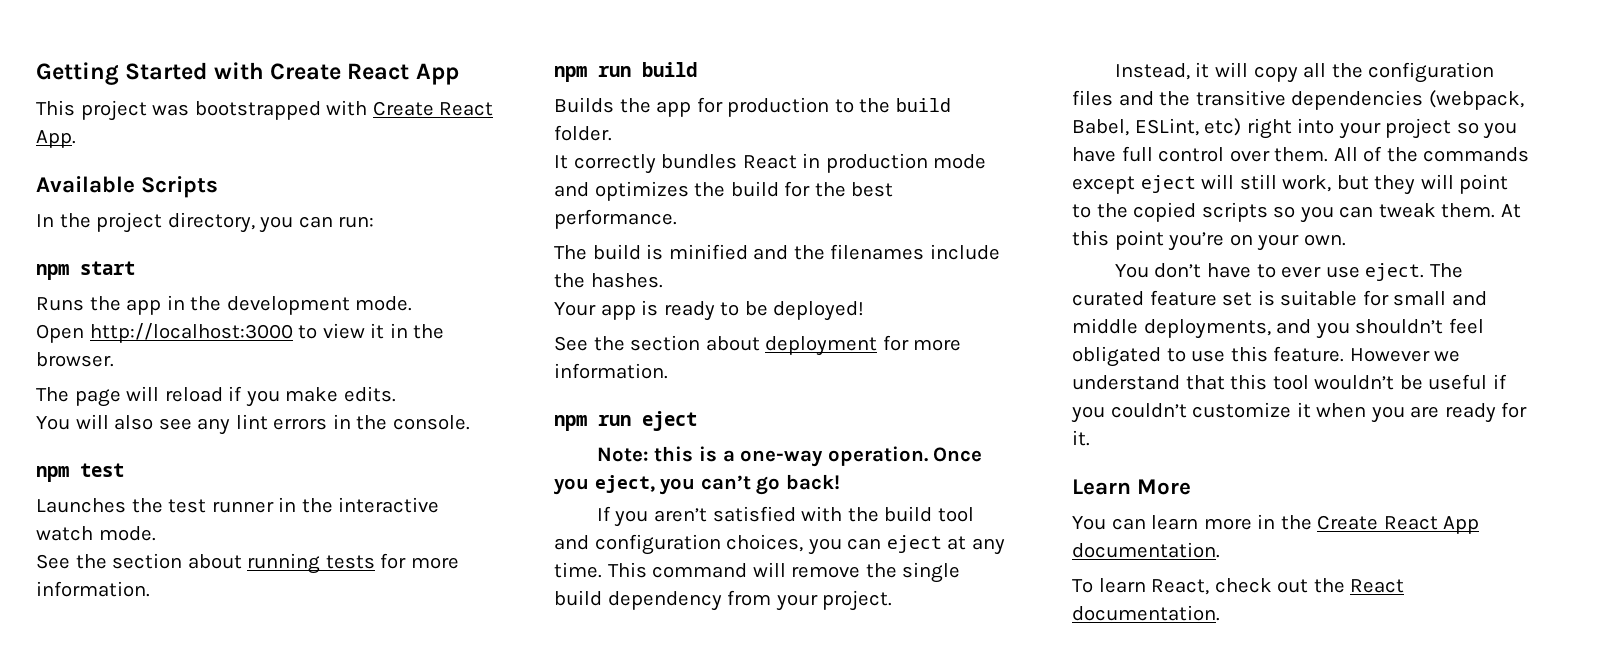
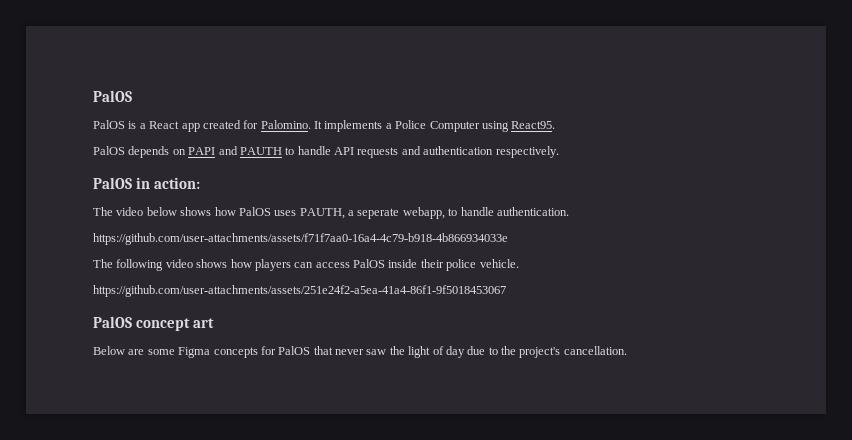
[36,62,459,85] [36,100,494,121] [36,130,76,148] [36,176,219,198] [36,212,375,233] [36,261,135,280] [36,295,413,315] [36,323,445,343] [36,352,114,367] [36,386,396,407] [36,414,470,435] [36,463,124,482] [36,497,440,513] [36,526,156,541] [36,553,459,574] [36,581,150,597] [554,62,697,82] [554,97,951,117] [554,125,612,141] [554,153,987,174] [554,181,894,201] [554,209,677,229] [554,244,1000,260] [554,273,663,288] [554,300,865,321] [554,335,962,356] [554,363,668,379] [554,411,697,431] [596,446,983,467] [554,474,840,495] [596,506,974,527] [554,534,1005,555] [554,562,961,583] [554,590,893,611] [1114,62,1495,83] [1072,90,1524,110] [1072,118,1518,139] [1072,146,1530,162] [1072,174,1509,195] [1072,202,1521,223] [1072,230,1346,251] [1114,263,1463,281] [1072,290,1487,306] [1072,318,1484,339] [1072,346,1461,367] [1072,374,1507,390] [1071,402,1528,423] [1072,430,1090,446] [1072,479,1192,495] [1072,514,1480,534] [1072,542,1220,558] [1072,578,1405,595] [1072,605,1220,621] Getting Started with Create React App // This project was bootstrapped with Create React App. // Available Scripts // In the project directory, you can run: // npm start // Runs the app in the development mode. // Open http://localhost:3000 to view it in the browser. // The page will reload if you make edits. // You will also see any lint errors in the console. // npm test // Launches the test runner in the interactive watch mode. // See the section about running tests for more information. // npm run build // Builds the app for production to the build folder. // It correctly bundles React in production mode and optimizes the build for the best performance. // The build is minified and the filenames include the hashes. // Your app is ready to be deployed! // See the section about deployment for more information. // npm run eject // Note: this is a one-way operation. Once you eject, you can’t go back! // If you aren’t satisfied with the build tool and configuration choices, you can eject at any time. This command will remove the single build dependency from your project. // Instead, it will copy all the configuration files and the transitive dependencies (webpack, Babel, ESLint, etc) right into your project so you have full control over them. All of the commands except eject will still work, but they will point to the copied scripts so you can tweak them. At this point you’re on your own. // You don’t have to ever use eject. The curated feature set is suitable for small and middle deployments, and you shouldn’t feel obligated to use this feature. However we understand that this tool wouldn’t be useful if you couldn’t customize it when you are ready for it. // Learn More // You can learn more in the Create React App documentation. // To learn React, check out the React documentation. -> [93,90,132,102] [93,120,556,132] [93,146,559,158] [93,177,201,189] [93,207,569,219] [93,233,508,245] [93,259,519,271] [93,285,506,297] [93,316,215,331] [93,346,627,358] PalOS // PalOS is a React app created for Palomino. It implements a Police Computer using React95. // PalOS depends on PAPI and PAUTH to handle API requests and authentication respectively. // PalOS in action: // The video below shows how PalOS uses PAUTH, a seperate webapp, to handle authentication. // https://github.com/user-attachments/assets/f71f7aa0-16a4-4c79-b918-4b866934033e // The following video shows how players can access PalOS inside their police vehicle. // https://github.com/user-attachments/assets/251e24f2-a5ea-41a4-86f1-9f5018453067 // PalOS concept art // Below are some Figma concepts for PalOS that never saw the light of day due to the project's cancellation.

